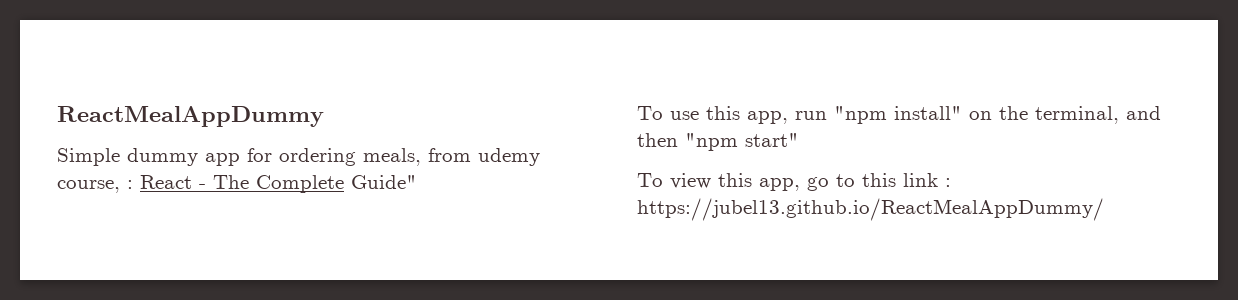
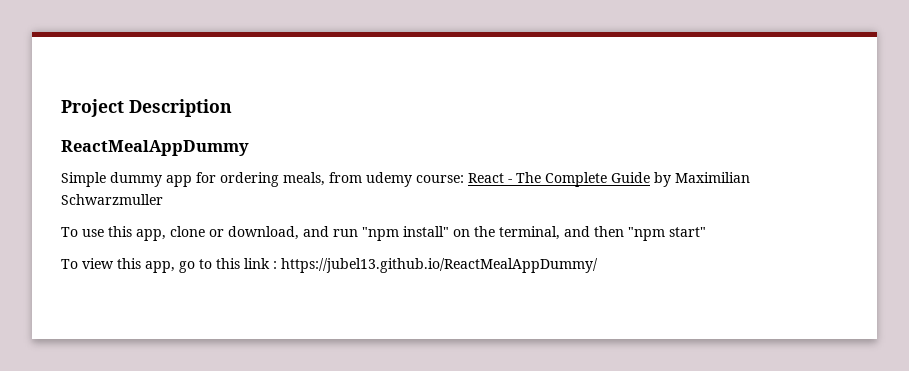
(57, 116) none -> [61,99,232,117] Project Description //
[57,180,133,193] course, : -> [416,175,464,183] course:
[351,175,417,189] Guide" -> [611,172,750,187] [61,194,163,205] Guide by Maximilian Schwarzmuller
(788, 117) none -> [170,226,329,240] clone or download, and

